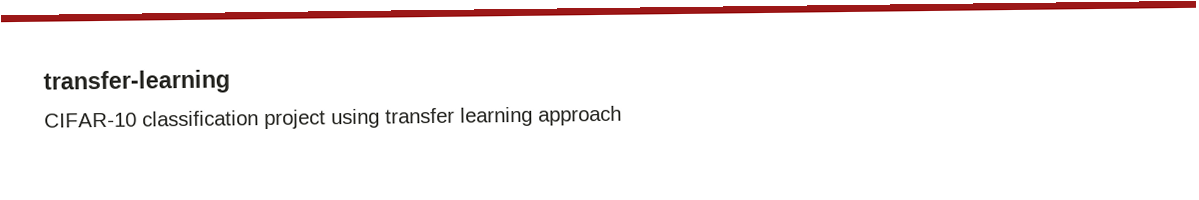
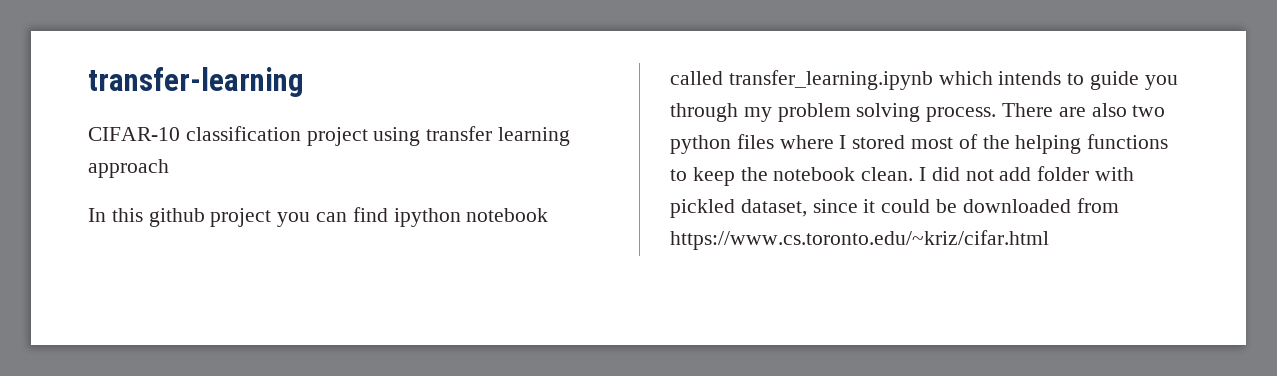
(622, 115) none -> [88,207,549,227] [670,70,1178,90] [670,103,1166,122] [670,134,1169,154] [670,166,1135,186] [670,198,1119,218] [670,230,1049,250] // In this github project you can find ipython notebook called transfer_learning.ipynb which intends to guide you through my problem solving process. There are also two python files where I stored most of the helping functions to keep the notebook clean. I did not add folder with pickled dataset, since it could be downloaded from https://www.cs.toronto.edu/~kriz/cifar.html

